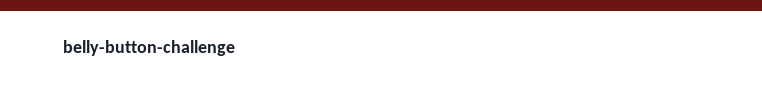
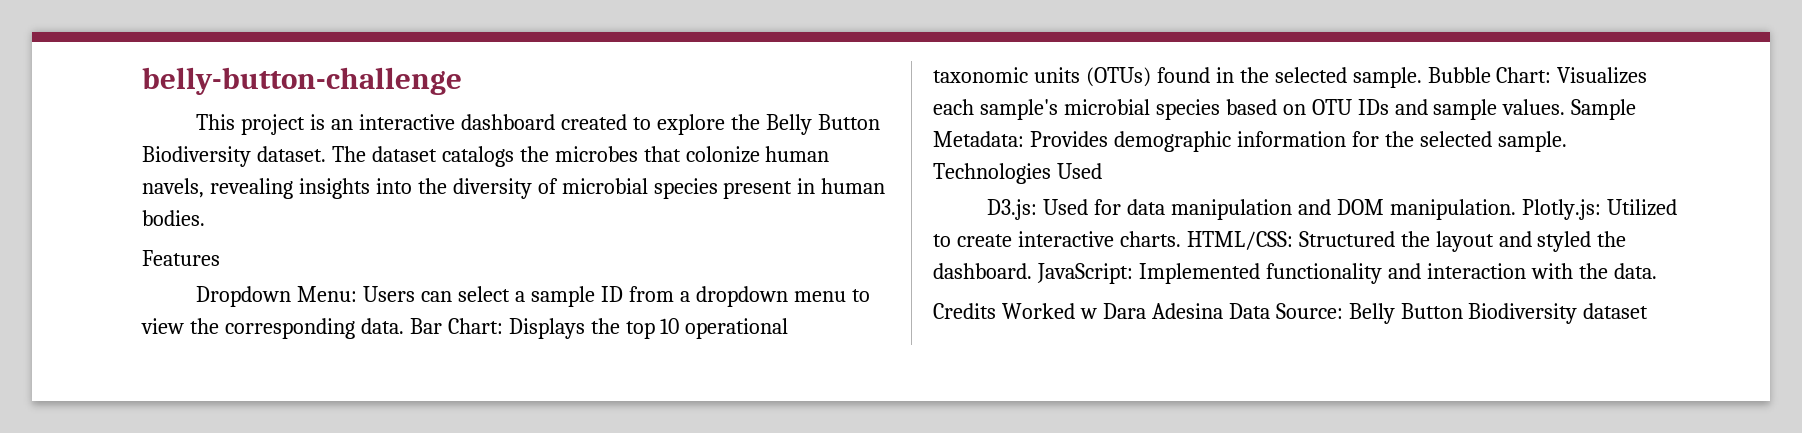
(235, 48) none -> [196,114,880,135] [142,146,830,167] [142,178,886,199] [142,210,205,226] [142,250,220,266] [196,286,870,307] [141,318,789,339] [933,67,1648,88] [933,99,1637,120] [933,131,1567,152] [933,163,1102,184] [987,199,1677,220] [933,231,1627,252] [933,263,1657,284] [933,303,1649,324] // This project is an interactive dashboard created to explore the Belly Button Biodiversity dataset. The dataset catalogs the microbes that colonize human navels, revealing insights into the diversity of microbial species present in human bodies. // Features // Dropdown Menu: Users can select a sample ID from a dropdown menu to view the corresponding data. Bar Chart: Displays the top 10 operational taxonomic units (OTUs) found in the selected sample. Bubble Chart: Visualizes each sample's microbial species based on OTU IDs and sample values. Sample Metadata: Provides demographic information for the selected sample. Technologies Used // D3.js: Used for data manipulation and DOM manipulation. Plotly.js: Utilized to create interactive charts. HTML/CSS: Structured the layout and styled the dashboard. JavaScript: Implemented functionality and interaction with the data. // Credits Worked w Dara Adesina Data Source: Belly Button Biodiversity dataset

